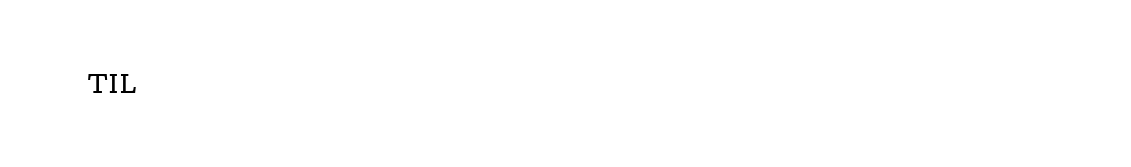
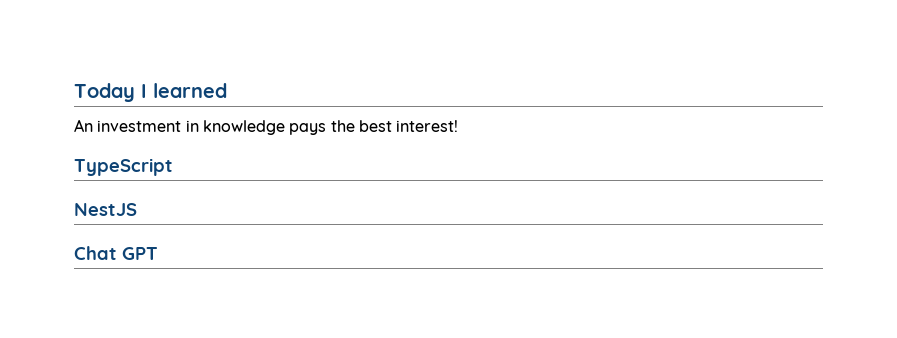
[87,74,137,93] TIL -> [74,83,227,102] [74,119,459,135] [74,158,173,176] [74,203,137,216] [74,246,158,260] Today I learned // An investment in knowledge pays the best interest! // TypeScript // NestJS // Chat GPT

